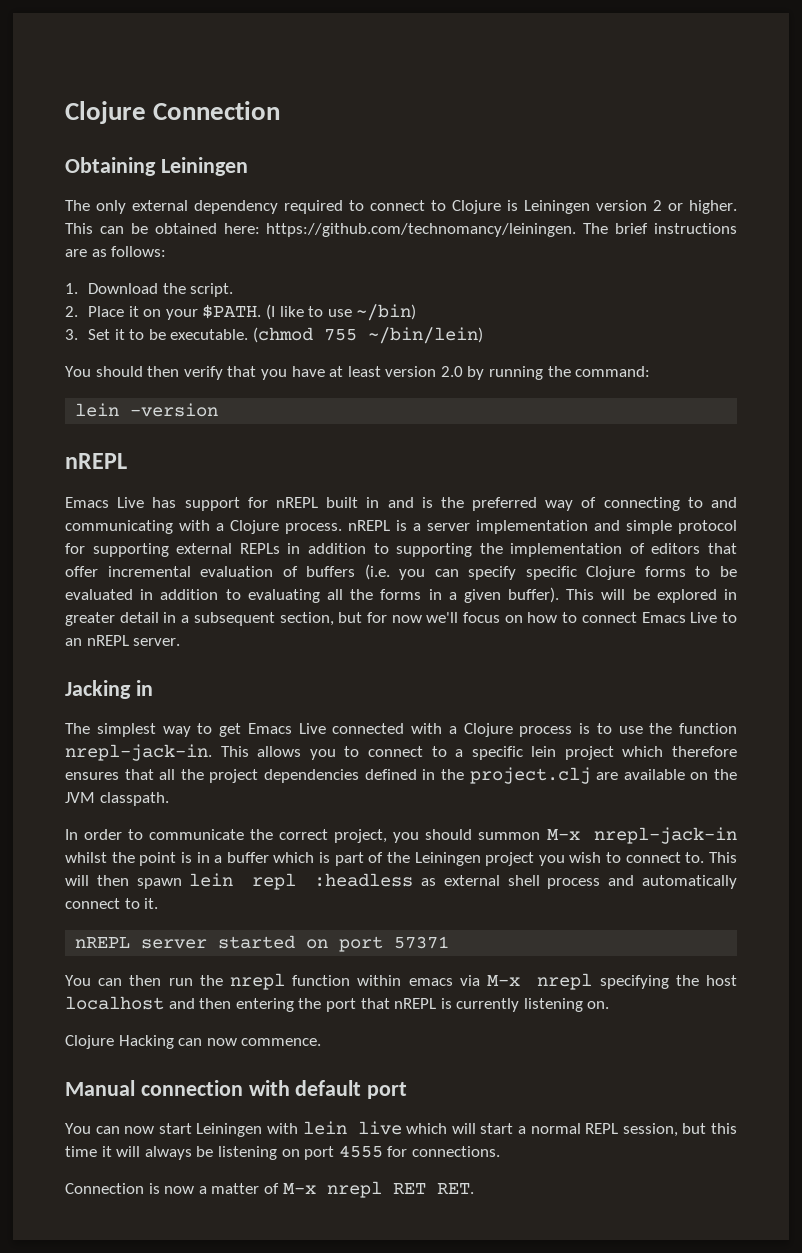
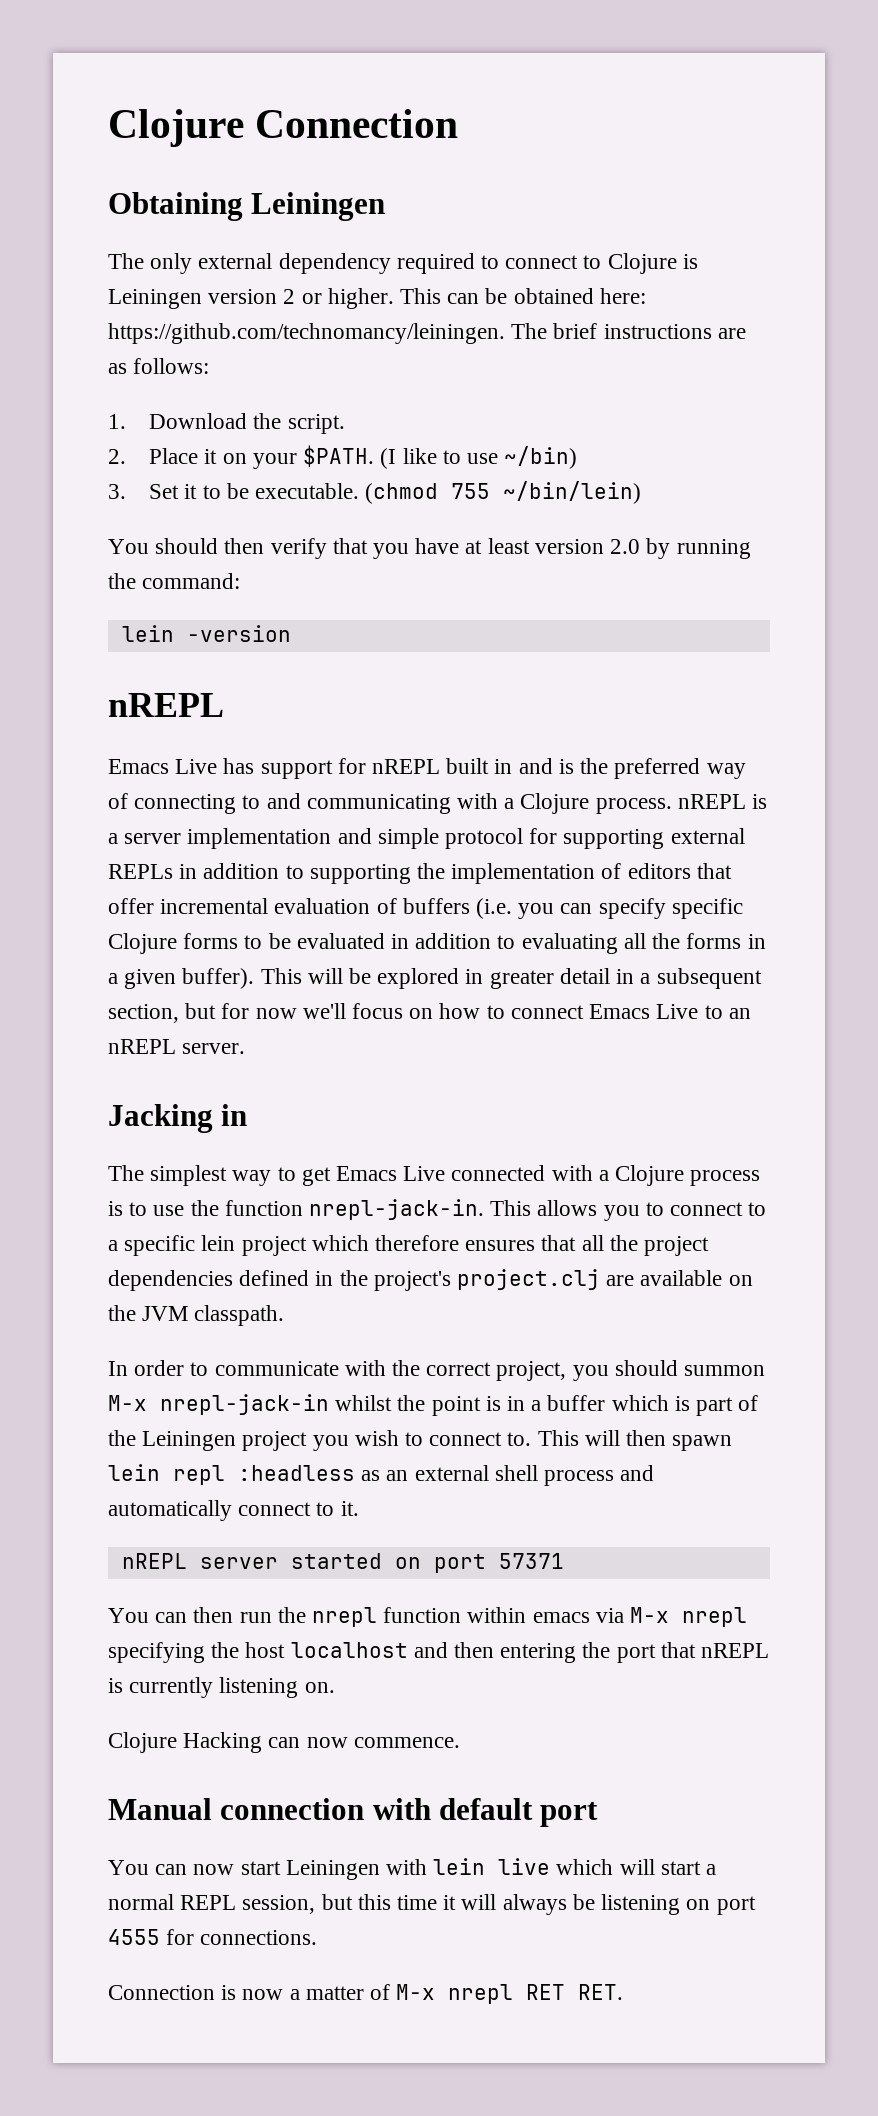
(464, 774) none -> [373,1271,451,1291] project's
(245, 834) none -> [344,1360,386,1376] with
(437, 882) none -> [386,1470,409,1481] an

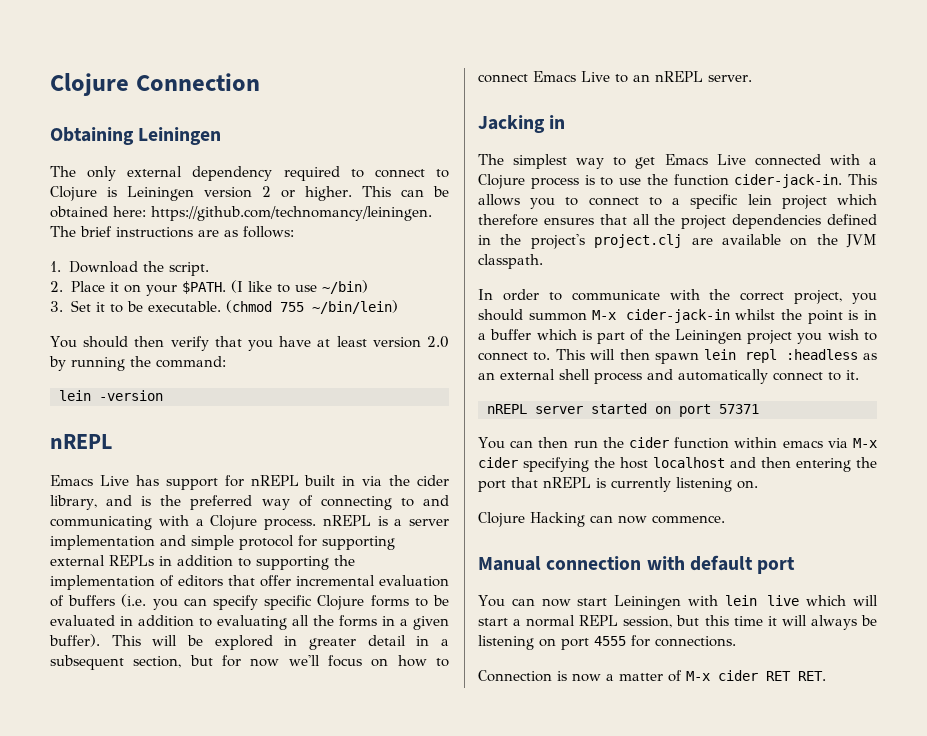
(513, 766) none -> [362,475,449,486] [50,495,97,510] via the cider library,
[309,1199,485,1220] nrepl-jack-in. -> [734,174,843,188] cider-jack-in.
[160,1394,329,1415] nrepl-jack-in -> [625,309,730,323] cider-jack-in
[312,1607,378,1627] nrepl -> [628,437,669,448] cider
[682,1607,748,1627] nrepl -> [478,457,518,468] cider
[448,1984,514,2004] nrepl -> [718,670,758,681] cider

